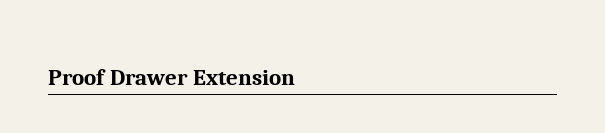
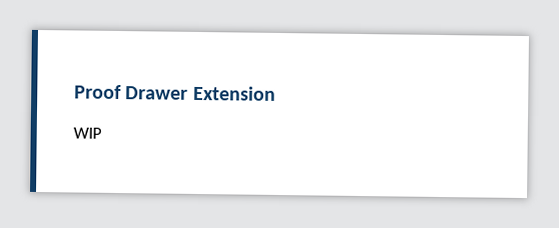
(296, 77) none -> [73,127,102,139] // WIP

